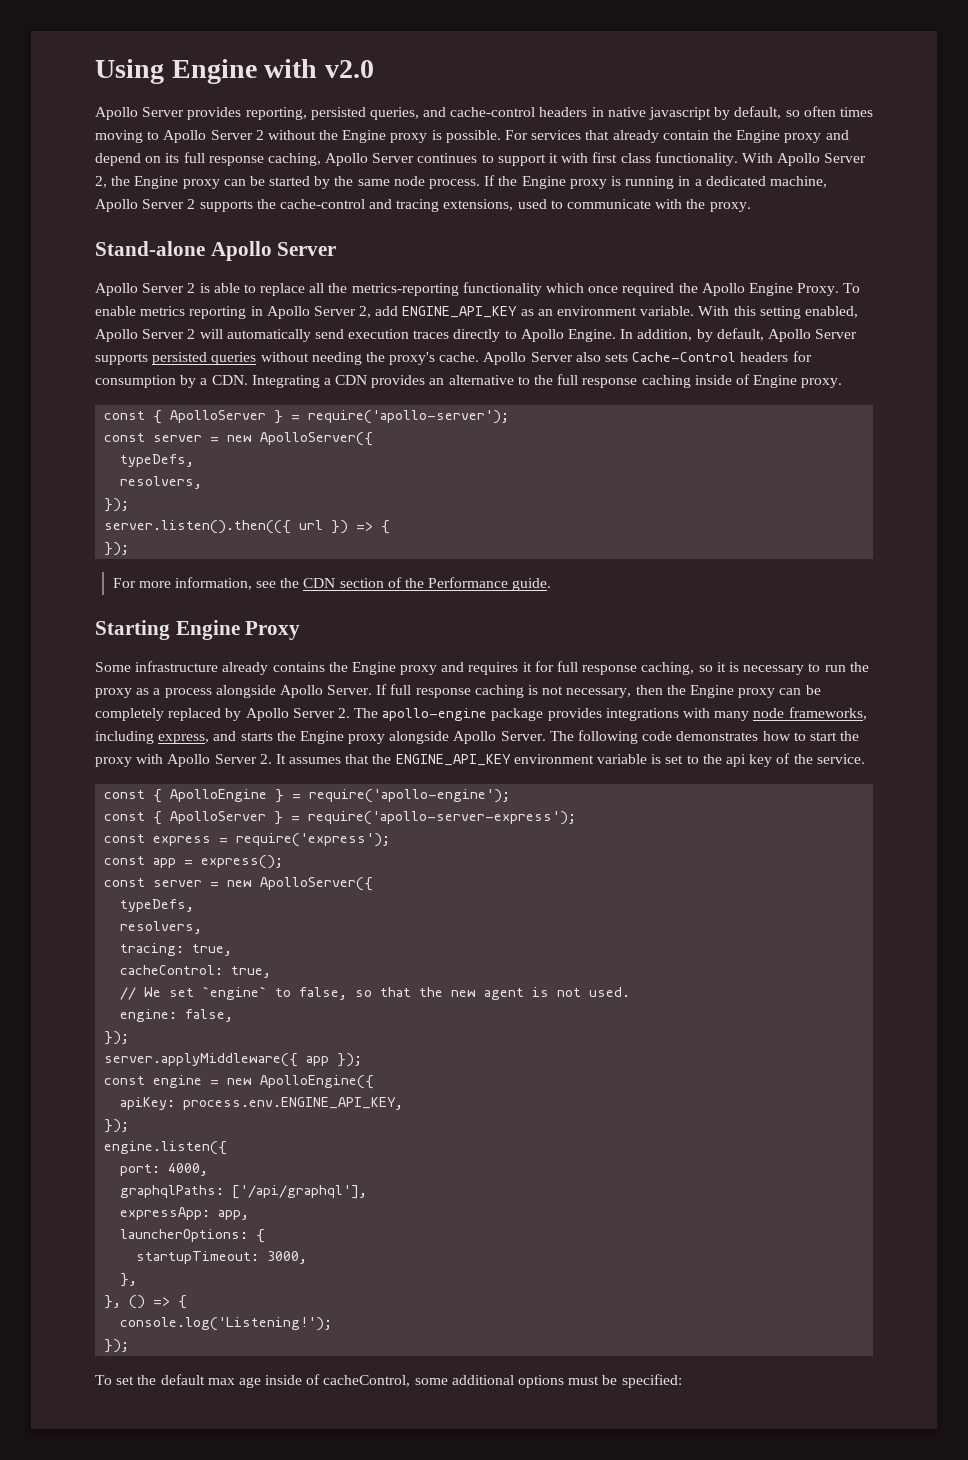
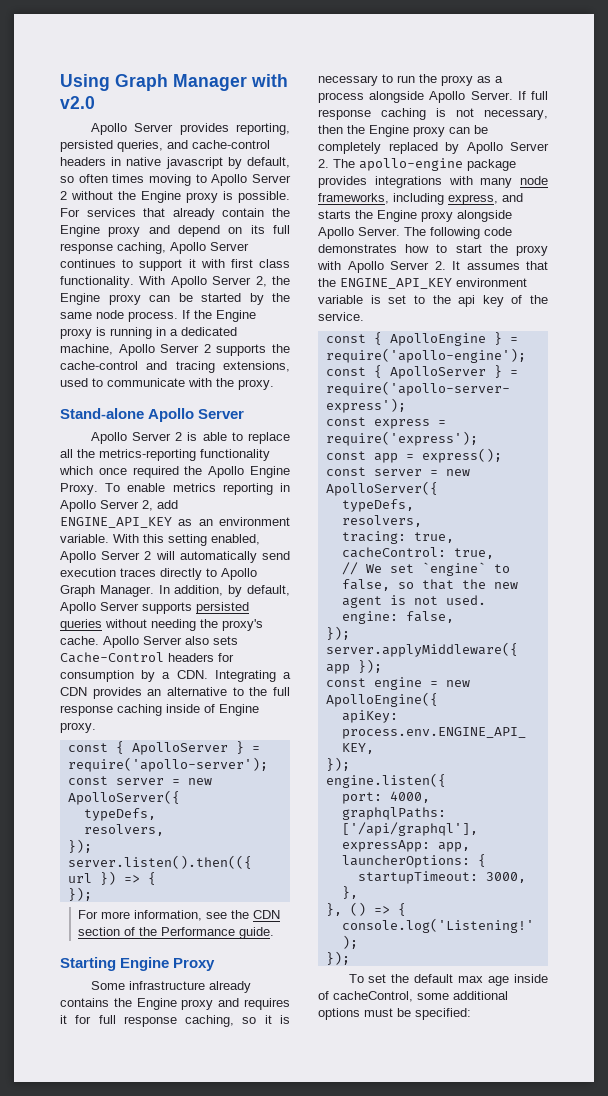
[171,59,257,84] Engine -> [115,74,247,91] Graph Manager
[568,329,617,342] Engine. -> [60,585,154,597] Graph Manager.

